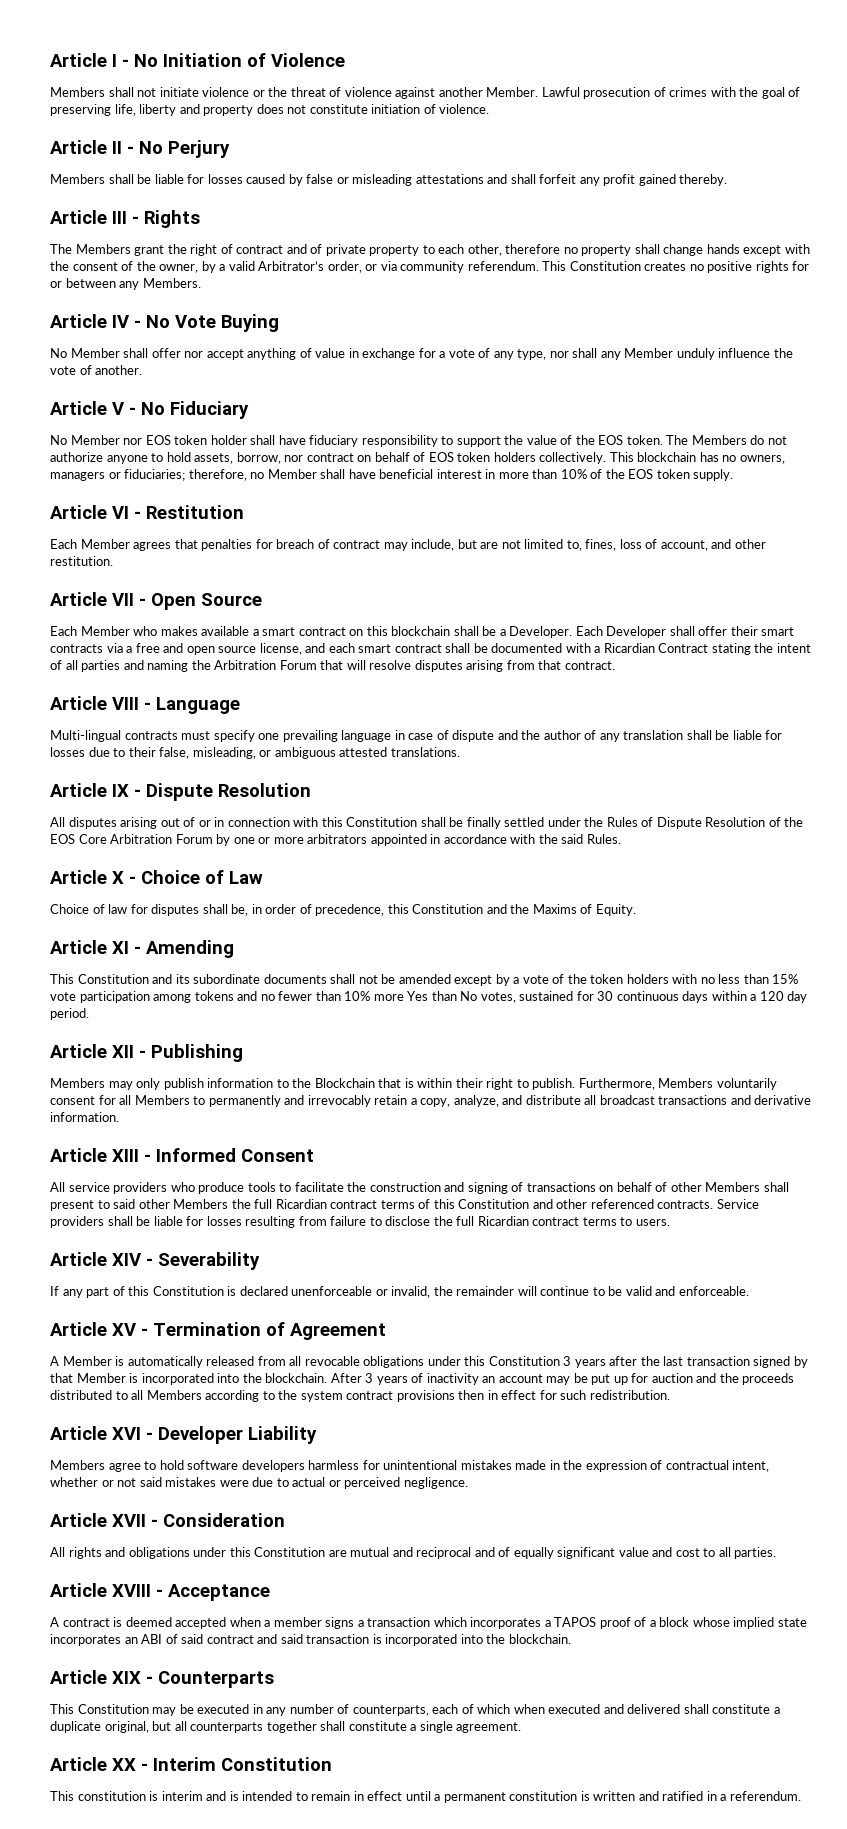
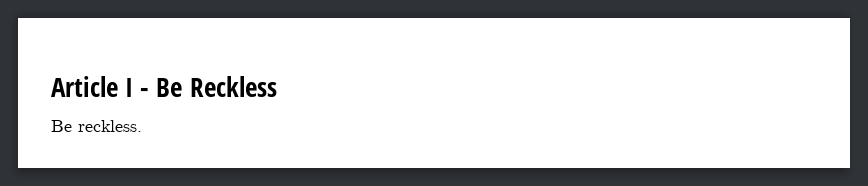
[134,53,345,67] [50,87,801,99] [50,104,490,116] [50,140,230,158] [50,174,728,186] [50,210,200,228] [50,244,810,256] [50,261,810,273] [50,278,201,290] [50,314,279,332] [50,348,793,360] [50,365,143,375] [50,401,249,419] [50,435,787,447] [50,452,785,464] [50,469,734,481] [50,505,244,519] [50,539,766,551] [50,556,113,566] [50,592,262,610] [50,626,795,638] [50,643,811,655] [50,660,615,672] [50,696,240,714] [50,730,783,742] [50,747,460,759] [50,783,311,801] [50,817,804,829] [50,834,621,846] [50,870,263,884] [50,904,636,916] [50,940,234,958] [50,974,799,986] [50,991,808,1003] [50,1008,89,1020] [50,1044,243,1062] [50,1078,777,1090] [50,1095,812,1107] [50,1112,119,1122] [50,1148,314,1162] [50,1182,789,1194] [50,1199,759,1211] [50,1216,670,1228] [50,1252,260,1270] [50,1286,749,1298] [50,1322,386,1340] [50,1356,808,1368] [50,1373,795,1385] [50,1390,670,1402] [50,1426,317,1444] [50,1460,770,1472] [50,1477,468,1489] [50,1513,285,1527] [50,1547,777,1559] [50,1583,270,1601] [50,1617,807,1629] [50,1634,571,1646] [50,1670,274,1688] [50,1704,780,1716] [50,1721,522,1733] [50,1757,332,1771] [50,1791,801,1803] No Initiation of Violence // Members shall not initiate violence or the threat of violence against another Member. Lawful prosecution of crimes with the goal of preserving life, liberty and property does not constitute initiation of violence. // Article II - No Perjury // Members shall be liable for losses caused by false or misleading attestations and shall forfeit any profit gained thereby. // Article III - Rights // The Members grant the right of contract and of private property to each other, therefore no property shall change hands except with the consent of the owner, by a valid Arbitrator’s order, or via community referendum. This Constitution creates no positive rights for or between any Members. // Article IV - No Vote Buying // No Member shall offer nor accept anything of value in exchange for a vote of any type, nor shall any Member unduly influence the vote of another. // Article V - No Fiduciary // No Member nor EOS token holder shall have fiduciary responsibility to support the value of the EOS token. The Members do not authorize anyone to hold assets, borrow, nor contract on behalf of EOS token holders collectively. This blockchain has no owners, managers or fiduciaries; therefore, no Member shall have beneficial interest in more than 10% of the EOS token supply. // Article VI - Restitution // Each Member agrees that penalties for breach of contract may include, but are not limited to, fines, loss of account, and other restitution. // Article VII - Open Source // Each Member who makes available a smart contract on this blockchain shall be a Developer. Each Developer shall offer their smart contracts via a free and open source license, and each smart contract shall be documented with a Ricardian Contract stating the intent of all parties and naming the Arbitration Forum that will resolve disputes arising from that contract. // Article VIII - Language // Multi-lingual contracts must specify one prevailing language in case of dispute and the author of any translation shall be liable for losses due to their false, misleading, or ambiguous attested translations. // Article IX - Dispute Resolution // All disputes arising out of or in connection with this Constitution shall be finally settled under the Rules of Dispute Resolution of the EOS Core Arbitration Forum by one or more arbitrators appointed in accordance with the said Rules. // Article X - Choice of Law // Choice of law for disputes shall be, in order of precedence, this Constitution and the Maxims of Equity. // Article XI - Amending // This Constitution and its subordinate documents shall not be amended except by a vote of the token holders with no less than 15% vote participation among tokens and no fewer than 10% more Yes than No votes, sustained for 30 continuous days within a 120 day period. // Article XII - Publishing // Members may only publish information to the Blockchain that is within their right to publish. Furthermore, Members voluntarily consent for all Members to permanently and irrevocably retain a copy, analyze, and distribute all broadcast transactions and derivative information. // Article XIII - Informed Consent // All service providers who produce tools to facilitate the construction and signing of transactions on behalf of other Members shall present to said other Members the full Ricardian contract terms of this Constitution and other referenced contracts. Service providers shall be liable for losses resulting from failure to disclose the full Ricardian contract terms to users. // Article XIV - Severability // If any part of this Constitution is declared unenforceable or invalid, the remainder will continue to be valid and enforceable. // Article XV - Termination of Agreement // A Member is automatically released from all revocable obligations under this Constitution 3 years after the last transaction signed by that Member is incorporated into the blockchain. After 3 years of inactivity an account may be put up for auction and the proceeds distributed to all Members according to the system contract provisions then in effect for such redistribution. // Article XVI - Developer Liability // Members agree to hold software developers harmless for unintentional mistakes made in the expression of contractual intent, whether or not said mistakes were due to actual or perceived negligence. // Article XVII - Consideration // All rights and obligations under this Constitution are mutual and reciprocal and of equally significant value and cost to all parties. // Article XVIII - Acceptance // A contract is deemed accepted when a member signs a transaction which incorporates a TAPOS proof of a block whose implied state incorporates an ABI of said contract and said transaction is incorporated into the blockchain. // Article XIX - Counterparts // This Constitution may be executed in any number of counterparts, each of which when executed and delivered shall constitute a duplicate original, but all counterparts together shall constitute a single agreement. // Article XX - Interim Constitution // This constitution is interim and is intended to remain in effect until a permanent constitution is written and ratified in a referendum. -> [156,76,277,97] [51,120,142,132] Be Reckless // Be reckless.

